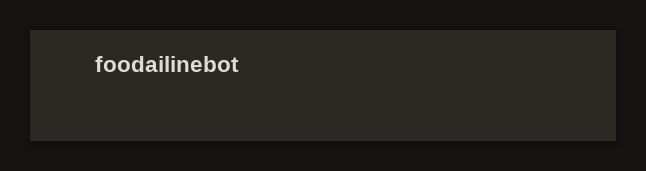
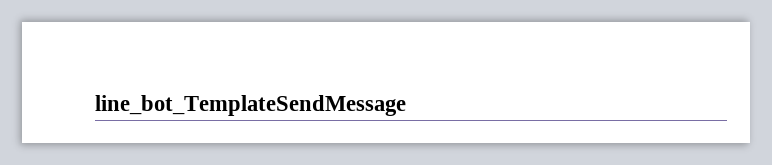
[95,56,239,72] foodailinebot -> [95,95,406,116] line_bot_TemplateSendMessage

